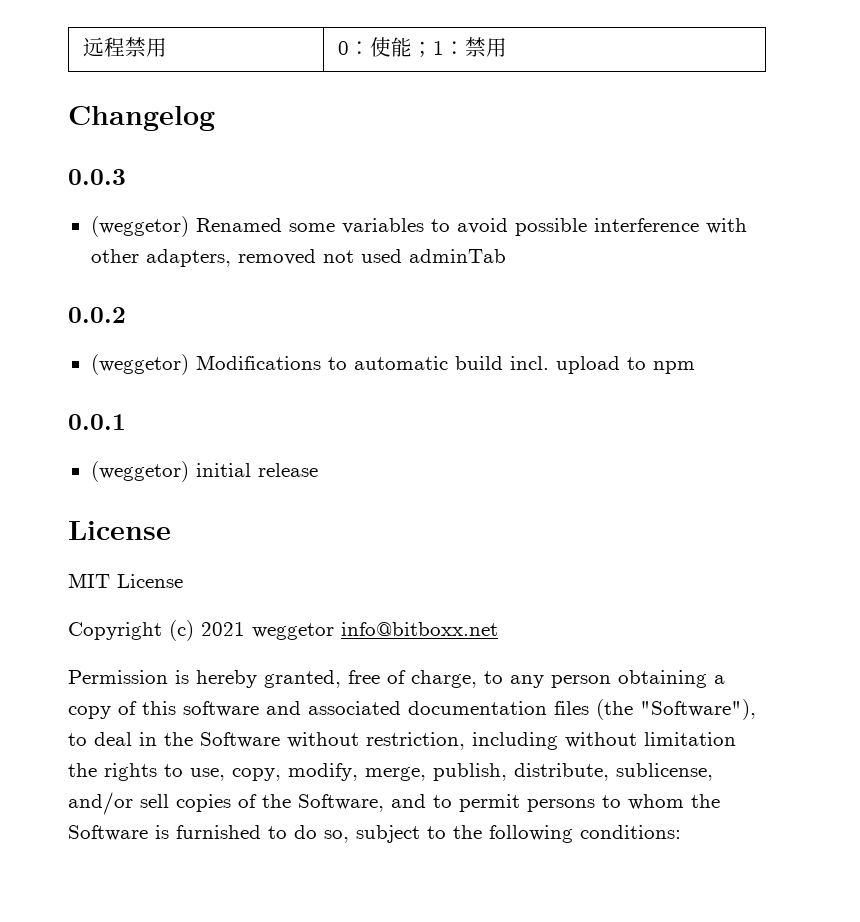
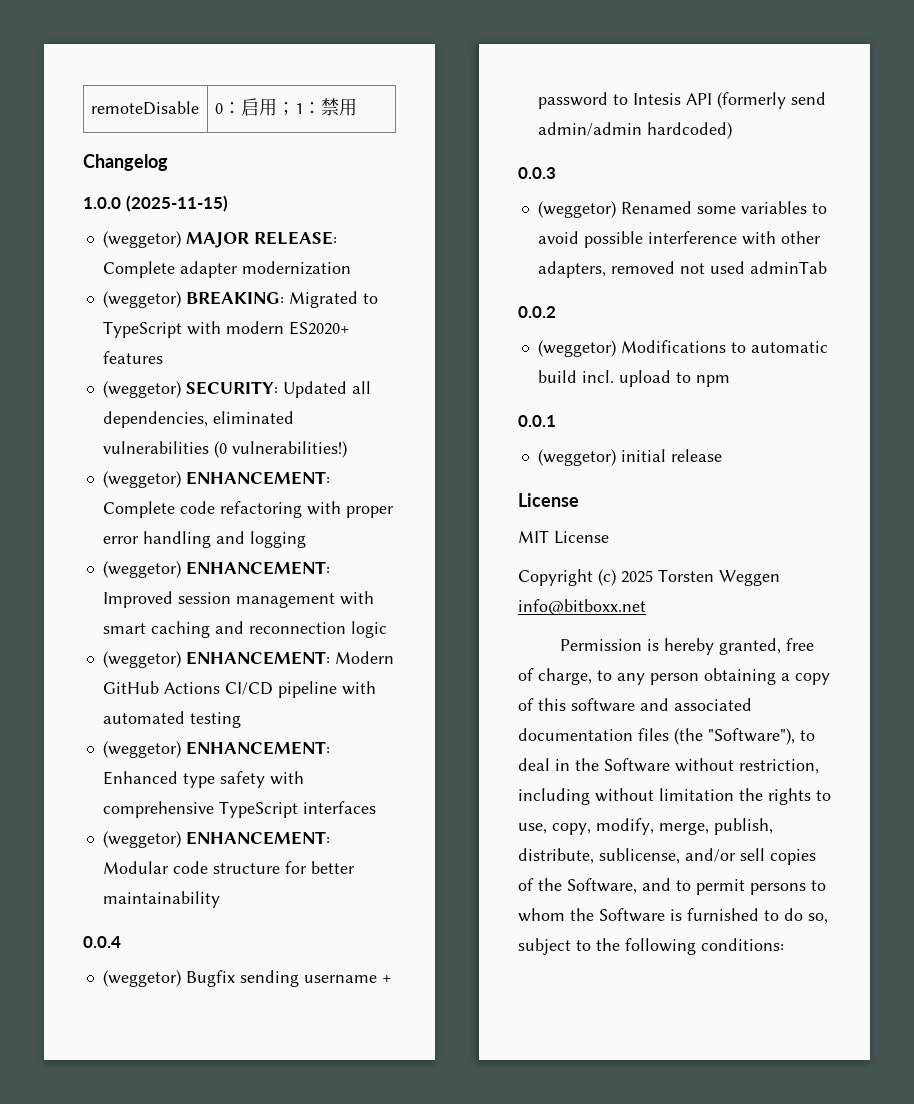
[83,37,168,57] 远程禁用 -> [90,101,199,115] remoteDisable
[370,37,413,57] 使能 -> [240,98,277,116] 启用
(215, 118) none -> [83,195,228,212] [102,231,337,248] [102,261,351,278] [102,291,378,308] [102,321,349,338] [102,351,163,364] [102,381,371,398] [102,411,294,428] [102,441,347,458] [102,471,330,488] [102,501,394,518] [102,531,306,548] [102,561,330,578] [102,591,374,608] [102,621,387,638] [102,651,394,668] [102,681,376,698] [102,711,241,728] [102,741,330,758] [102,771,304,788] [102,801,376,818] [102,831,330,848] [102,861,355,874] [102,891,220,908] [83,936,121,948] [102,970,391,987] [537,92,826,109] [537,122,732,139] // 1.0.0 (2025-11-15) // (weggetor) MAJOR RELEASE: Complete adapter modernization // (weggetor) BREAKING: Migrated to TypeScript with modern ES2020+ features // (weggetor) SECURITY: Updated all dependencies, eliminated vulnerabilities (0 vulnerabilities!) // (weggetor) ENHANCEMENT: Complete code refactoring with proper error handling and logging // (weggetor) ENHANCEMENT: Improved session management with smart caching and reconnection logic // (weggetor) ENHANCEMENT: Modern GitHub Actions CI/CD pipeline with automated testing // (weggetor) ENHANCEMENT: Enhanced type safety with comprehensive TypeScript interfaces // (weggetor) ENHANCEMENT: Modular code structure for better maintainability // 0.0.4 // (weggetor) Bugfix sending username + password to Intesis API (formerly send admin/admin hardcoded)
[201,622,334,640] 2021 weggetor -> [621,569,780,586] 2025 Torsten Weggen

